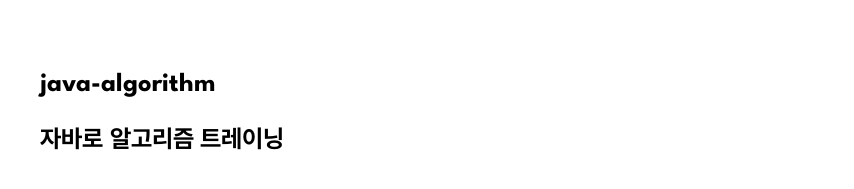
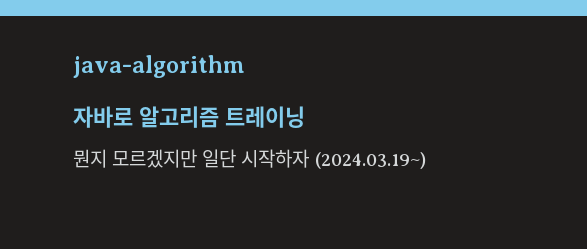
(285, 138) none -> [73,149,426,169] // 뭔지 모르겠지만 일단 시작하자 (2024.03.19~)

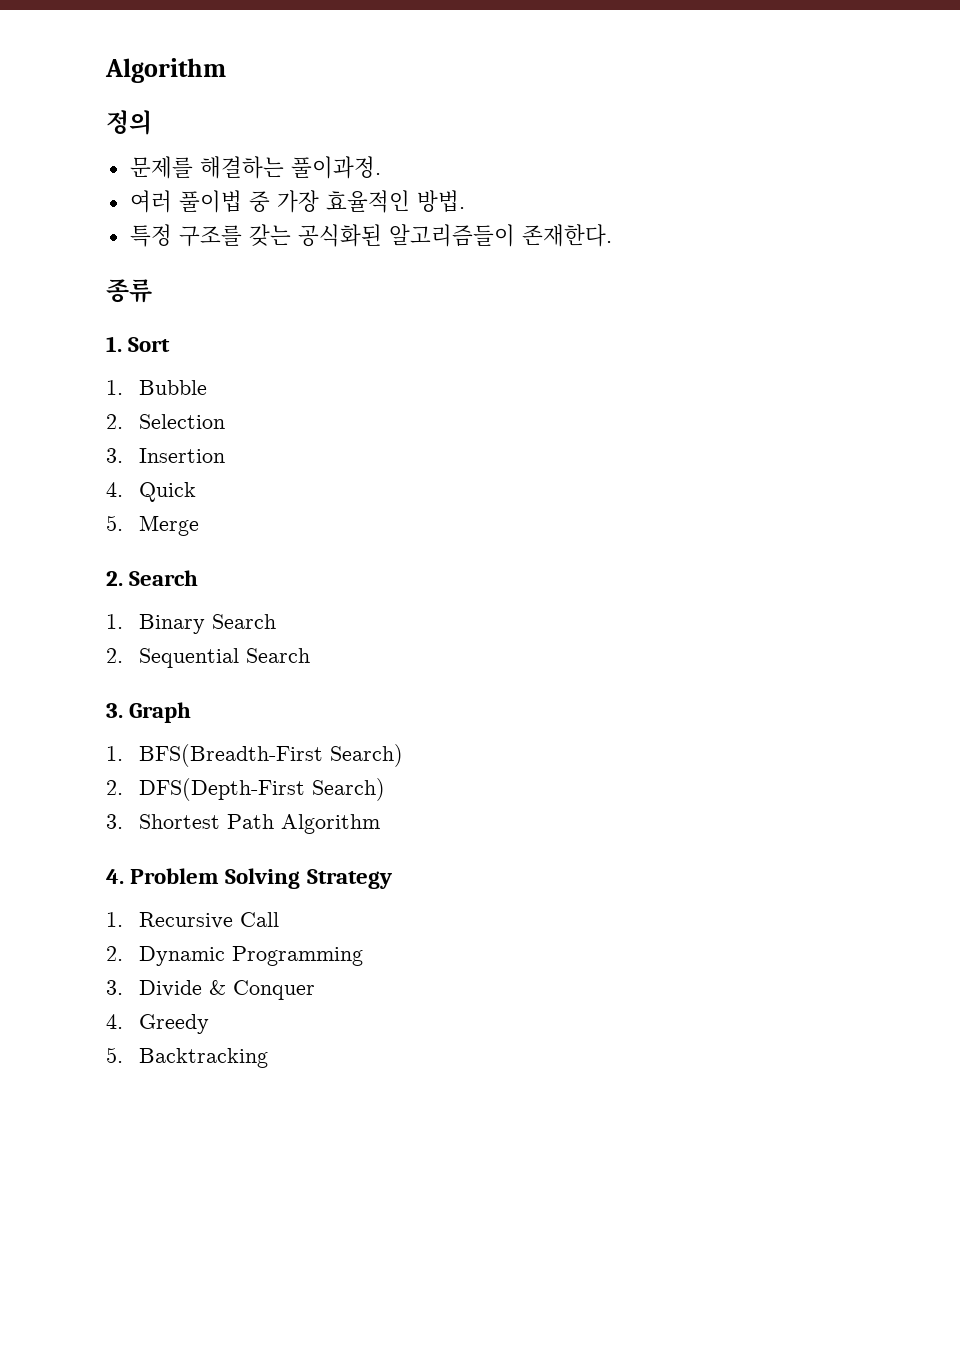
[73,55,245,78] [73,106,305,128] [73,149,426,169] java-algorithm // 자바로 알고리즘 트레이닝 // 뭔지 모르겠지만 일단 시작하자 (2024.03.19~) -> [105,58,226,83] [106,110,152,135] [129,156,381,179] [129,190,465,213] [129,224,612,247] [106,279,152,303] [106,336,171,352] [106,380,207,395] [106,414,225,429] [106,448,225,463] [106,482,196,502] [106,515,199,536] [106,570,199,586] [106,614,276,634] [106,648,310,668] [106,702,192,723] [106,744,403,767] [106,778,385,801] [106,814,380,834] [106,868,392,889] [106,912,279,929] [106,946,363,966] [106,980,315,1000] [106,1014,209,1034] [106,1047,268,1068] Algorithm // 정의 // 문제를 해결하는 풀이과정. // 여러 풀이법 중 가장 효율적인 방법. // 특정 구조를 갖는 공식화된 알고리즘들이 존재한다. // 종류 // 1. Sort // 1. Bubble // 2. Selection // 3. Insertion // 4. Quick // 5. Merge // 2. Search // 1. Binary Search // 2. Sequential Search // 3. Graph // 1. BFS(Breadth-First Search) // 2. DFS(Depth-First Search) // 3. Shortest Path Algorithm // 4. Problem Solving Strategy // 1. Recursive Call // 2. Dynamic Programming // 3. Divide & Conquer // 4. Greedy // 5. Backtracking

